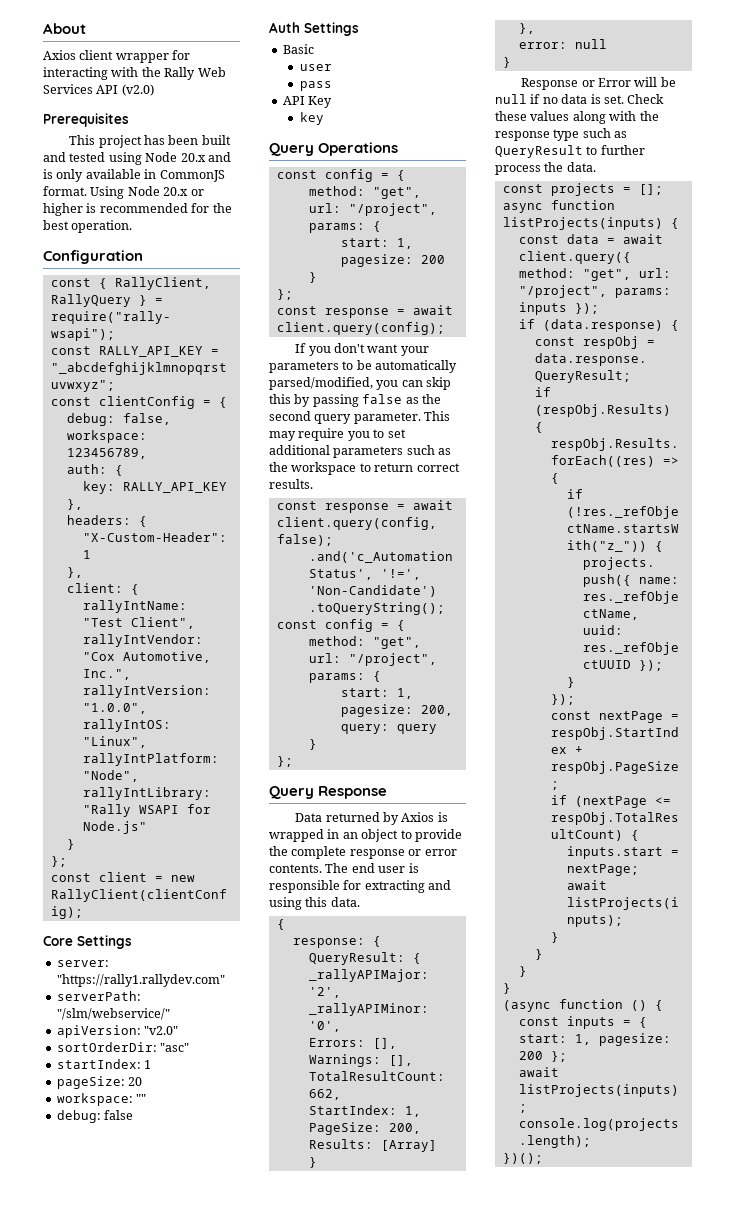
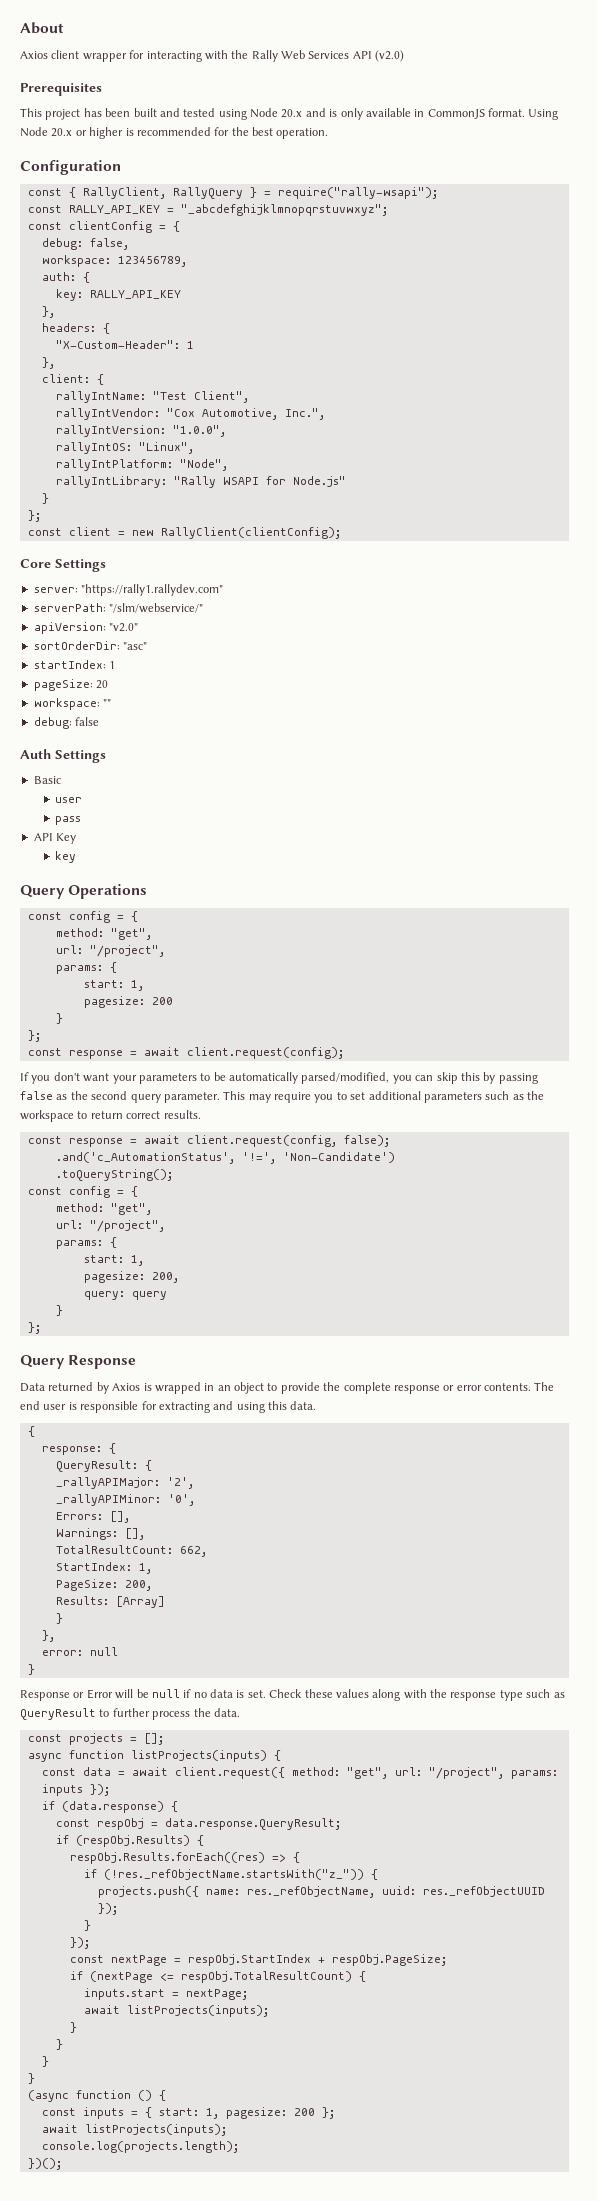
[276,322,445,335] client.query(config); -> [186,1047,344,1059] client.request(config);
[276,517,437,530] client.query(config, -> [186,1135,337,1147] client.request(config,
[518,251,631,264] client.query({ -> [174,1767,285,1779] client.request({

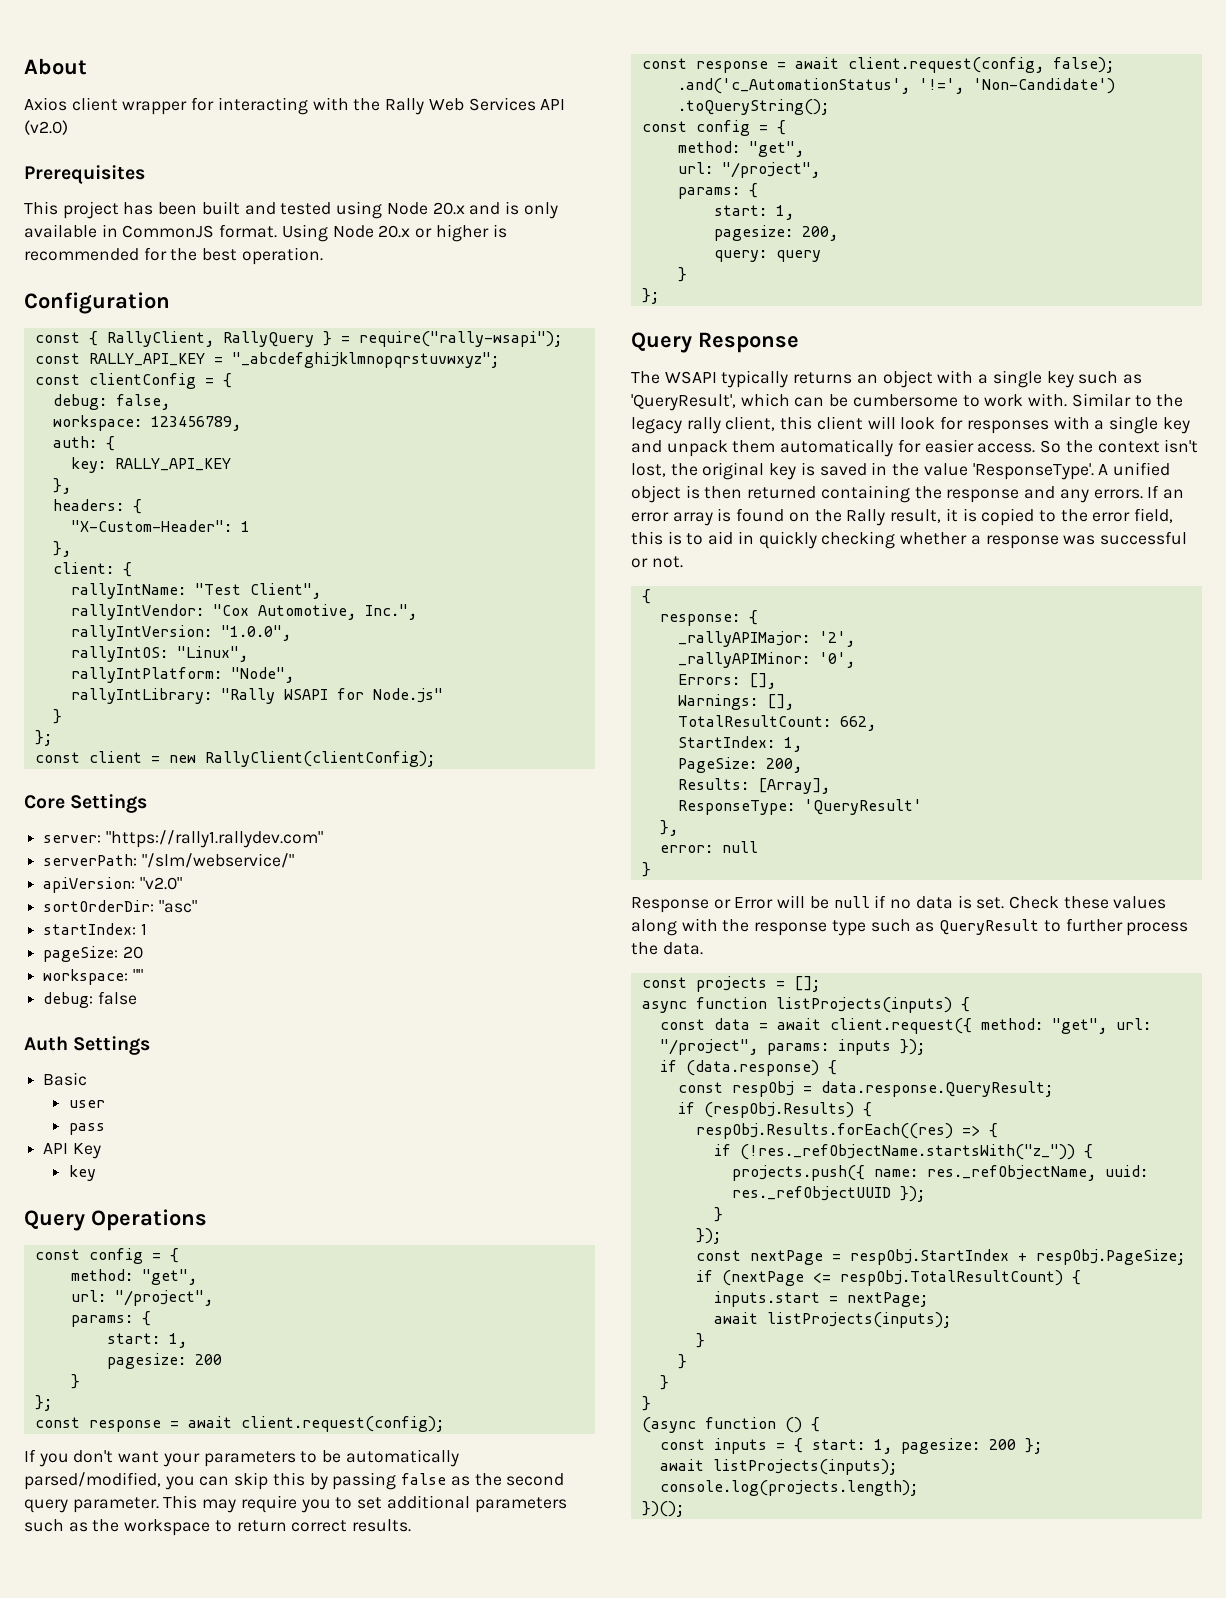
[20,1382,555,1394] [20,1401,317,1413] Data returned by Axios is wrapped in an object to provide the complete response or error contents. The end user is responsible for extracting and using this data. -> [631,370,1142,388] [631,393,1184,411] [631,416,1190,434] [631,439,1199,457] [631,462,1170,480] [631,485,1184,503] [631,508,1174,526] [631,531,1187,549] [631,556,683,568] The WSAPI typically returns an object with a single key such as 'QueryResult', which can be cumbersome to work with. Similar to the legacy rally client, this client will look for responses with a single key and unpack them automatically for easier access. So the context isn't lost, the original key is saved in the value 'ResponseType'. A unified object is then returned containing the response and any errors. If an error array is found on the Rally result, it is copied to the error field, this is to aid in quickly checking whether a response was successful or not.
[55,1460,152,1472] // QueryResult: { -> (758, 617) none
[115,1596,165,1608] [55,1613,63,1624] [Array] // } -> [757,778,830,794] [677,799,922,815] [Array], // ResponseType: 'QueryResult'

